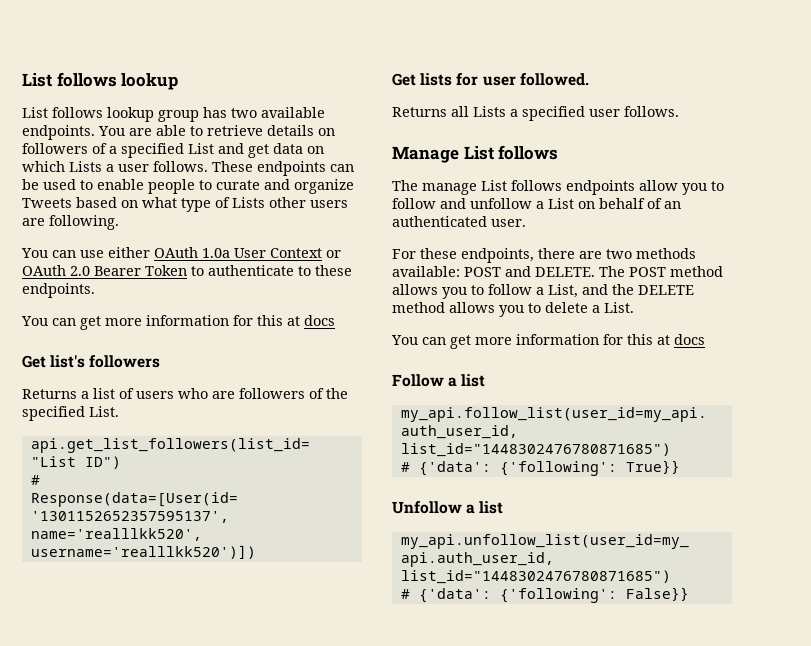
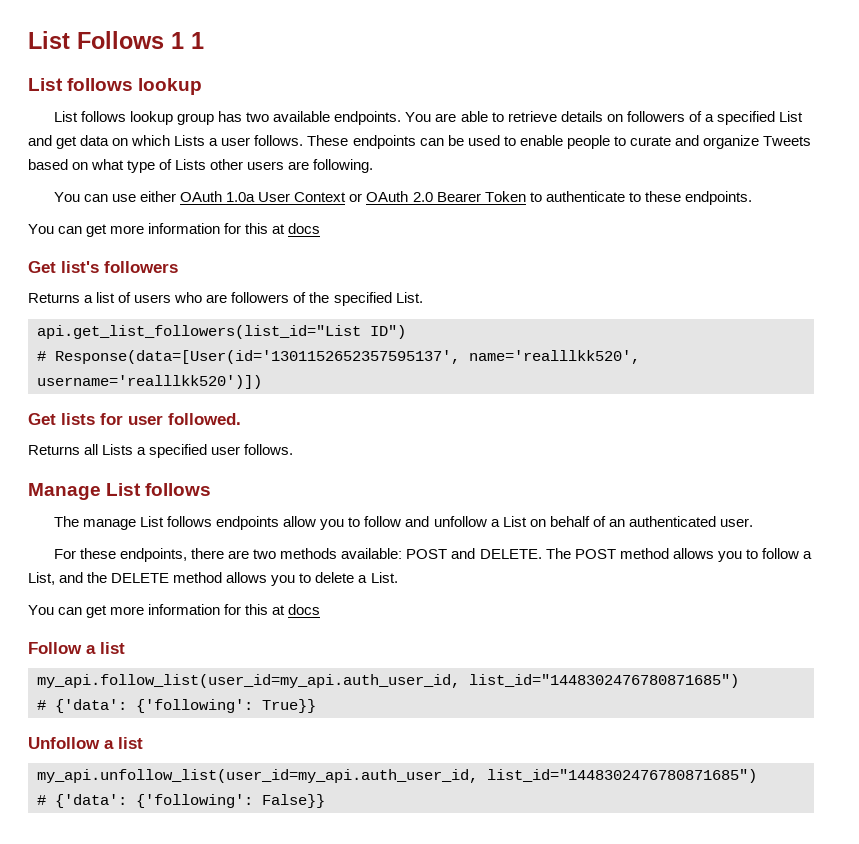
[22,73,52,87] List -> [28,31,204,49] [28,78,63,91] List Follows 1 1 // List

